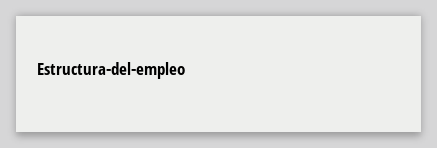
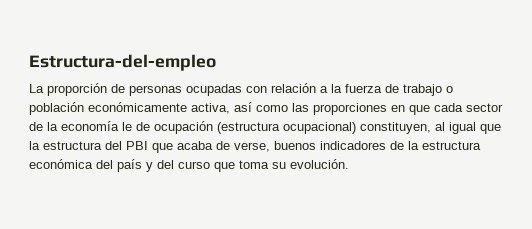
(185, 70) none -> [29,83,453,96] [29,102,503,115] [29,121,501,134] [29,141,481,153] [29,159,349,172] // La proporción de personas ocupadas con relación a la fuerza de trabajo o población económicamente activa, así como las proporciones en que cada sector de la economía le de ocupación (estructura ocupacional) constituyen, al igual que la estructura del PBI que acaba de verse, buenos indicadores de la estructura económica del país y del curso que toma su evolución.

